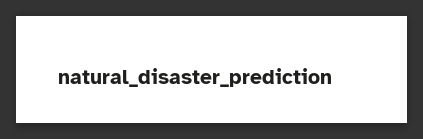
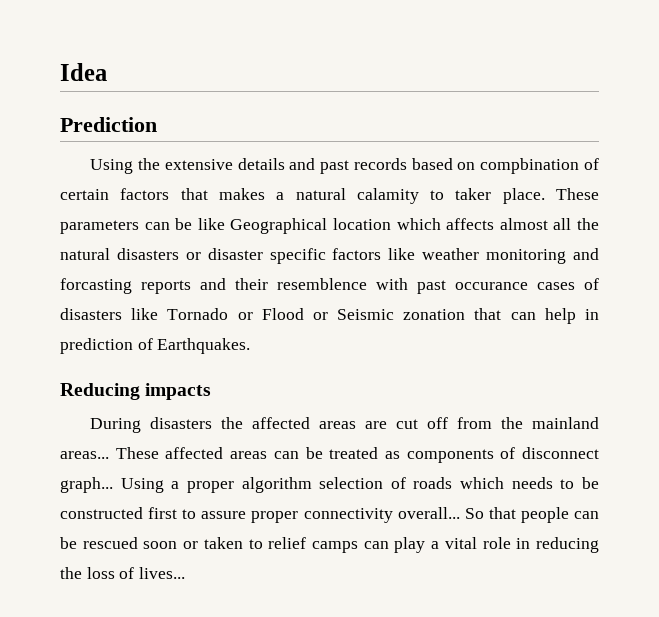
[58,68,332,87] natural_disaster_prediction -> [60,63,107,81] [60,117,157,132] [90,158,600,174] [60,188,599,204] [60,218,600,234] [60,248,600,264] [60,278,599,294] [60,308,599,324] [60,338,251,354] [60,383,212,400] [90,417,599,433] [60,447,599,463] [60,477,599,493] [60,507,600,523] [60,537,600,553] [60,567,186,579] Idea // Prediction // Using the extensive details and past records based on compbination of certain factors that makes a natural calamity to taker place. These parameters can be like Geographical location which affects almost all the natural disasters or disaster specific factors like weather monitoring and forcasting reports and their resemblence with past occurance cases of disasters like Tornado or Flood or Seismic zonation that can help in prediction of Earthquakes. // Reducing impacts // During disasters the affected areas are cut off from the mainland areas... These affected areas can be treated as components of disconnect graph... Using a proper algorithm selection of roads which needs to be constructed first to assure proper connectivity overall... So that people can be rescued soon or taken to relief camps can play a vital role in reducing the loss of lives...

